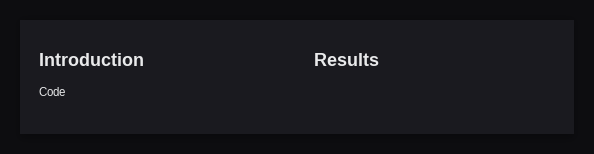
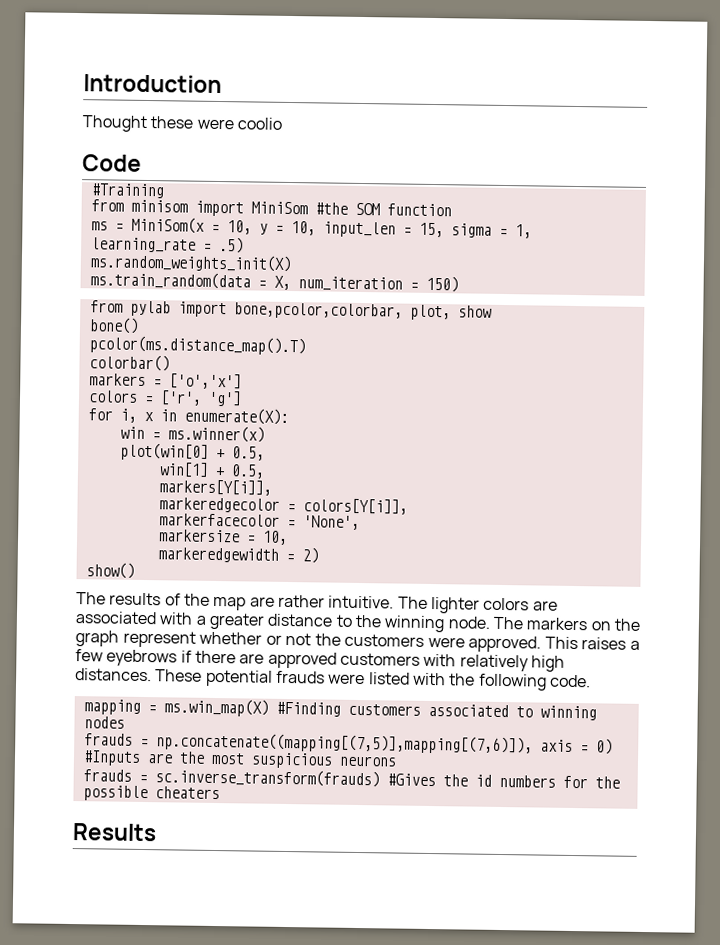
[39,87,65,96] Code -> [82,115,282,132] [82,154,142,172] [90,183,165,199] [90,199,452,217] [90,216,532,239] [90,236,244,254] [89,253,292,273] [89,271,459,293] [89,300,492,321] [88,317,139,334] [88,335,306,356] [88,354,170,372] [88,373,242,390] [87,390,242,407] [87,407,289,425] [119,425,265,443] [119,442,265,461] [158,462,265,479] [158,479,272,496] [158,497,408,515] [158,513,360,530] [158,529,288,545] [157,547,319,564] [85,562,135,579] [76,592,558,614] [75,611,640,633] [75,630,640,653] [75,649,565,672] [75,668,591,691] [83,698,597,721] [83,716,125,729] [83,732,613,755] [82,750,397,769] [82,768,620,789] [82,785,220,802] Thought these were coolio // Code // #Training // from minisom import MiniSom #the SOM function // ms = MiniSom(x = 10, y = 10, input_len = 15, sigma = 1, learning_rate = .5) // ms.random_weights_init(X) // ms.train_random(data = X, num_iteration = 150) // from pylab import bone,pcolor,colorbar, plot, show // bone() // pcolor(ms.distance_map().T) // colorbar() // markers = ['o','x'] // colors = ['r', 'g'] // for i, x in enumerate(X): // win = ms.winner(x) // plot(win[0] + 0.5, // win[1] + 0.5, // markers[Y[i]], // markeredgecolor = colors[Y[i]], // markerfacecolor = 'None', // markersize = 10, // markeredgewidth = 2) // show() // The results of the map are rather intuitive. The lighter colors are associated with a greater distance to the winning node. The markers on the graph represent whether or not the customers were approved. This raises a few eyebrows if there are approved customers with relatively high distances. These potential frauds were listed with the following code. // mapping = ms.win_map(X) #Finding customers associated to winning nodes // frauds = np.concatenate((mapping[(7,5)],mapping[(7,6)]), axis = 0) #Inputs are the most suspicious neurons // frauds = sc.inverse_transform(frauds) #Gives the id numbers for the possible cheaters

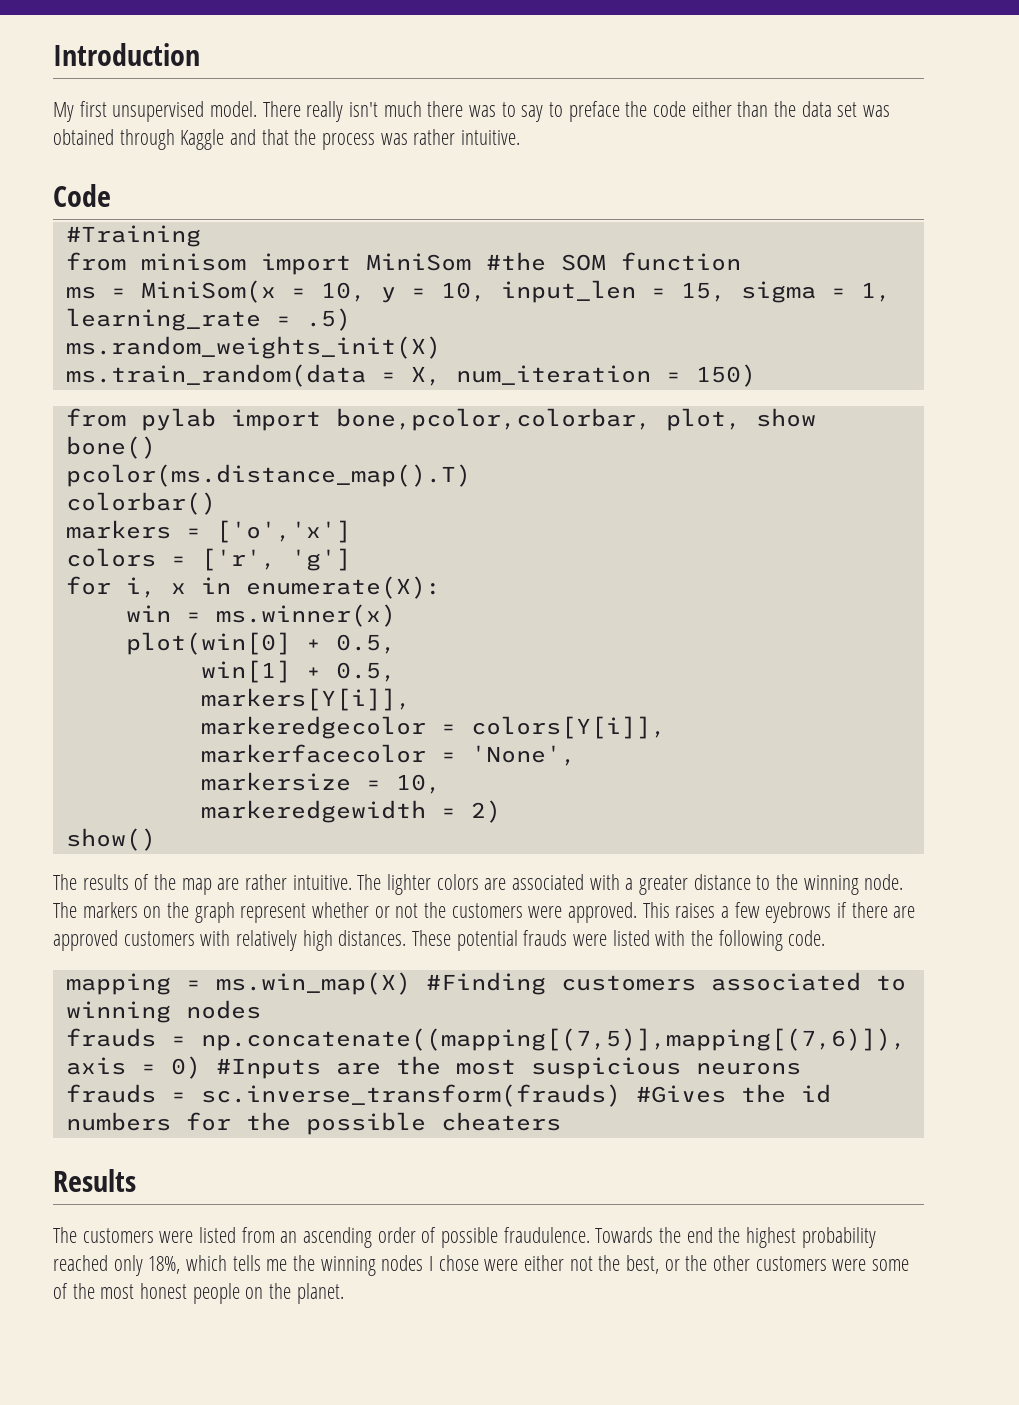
[82,115,282,132] Thought these were coolio -> [53,101,891,122] [53,129,521,150] My first unsupervised model. There really isn't much there was to say to preface the code either than the data set was obtained through Kaggle and that the process was rather intuitive.
(157, 832) none -> [53,1227,876,1248] [53,1255,910,1276] [53,1283,344,1304] // The customers were listed from an ascending order of possible fraudulence. Towards the end the highest probability reached only 18%, which tells me the winning nodes I chose were either not the best, or the other customers were some of the most honest people on the planet.

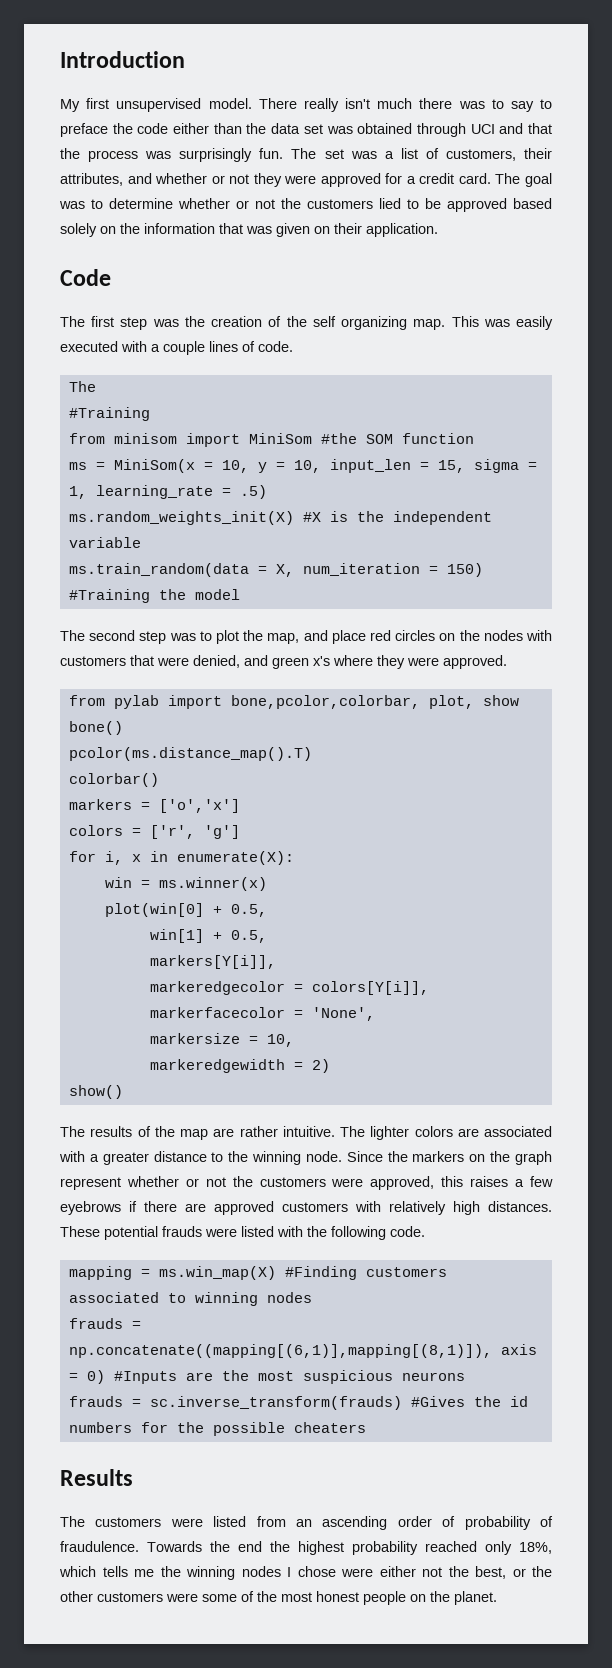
[180,129,225,150] Kaggle -> [470,124,495,134] UCI
[413,129,521,145] [53,184,111,207] rather intuitive. // Code -> [179,148,552,162] [60,173,553,187] [59,198,552,212] [60,223,438,237] [60,269,111,286] [60,316,553,330] [60,341,293,355] [68,381,96,392] surprisingly fun. The set was a list of customers, their attributes, and whether or not they were approved for a credit card. The goal was to determine whether or not the customers lied to be approved based solely on the information that was given on their application. // Code // The first step was the creation of the self organizing map. This was easily executed with a couple lines of code. // The
(441, 347) none -> [302,511,492,525] [68,537,141,548] #X is the independent variable
(756, 375) none -> [68,589,240,603] [60,630,552,644] [60,655,507,669] #Training the model // The second step was to plot the map, and place red circles on the nodes with customers that were denied, and green x's where they were approved.
[53,902,77,918] The -> [346,1151,408,1162] Since the
[568,902,670,923] approved. This -> [370,1176,464,1190] approved, this
[200,1028,906,1051] np.concatenate((mapping[(7,5)],mapping[(7,6)]), -> [68,1344,492,1358] np.concatenate((mapping[(6,1)],mapping[(8,1)]),
[441,1227,499,1248] possible -> [464,1516,553,1530] probability of

